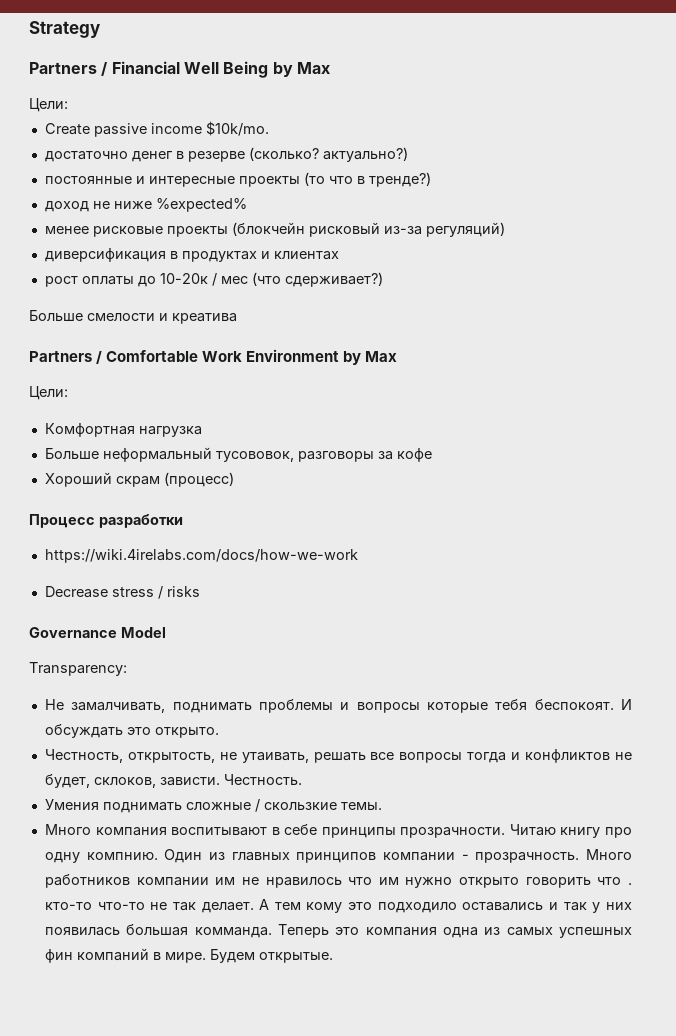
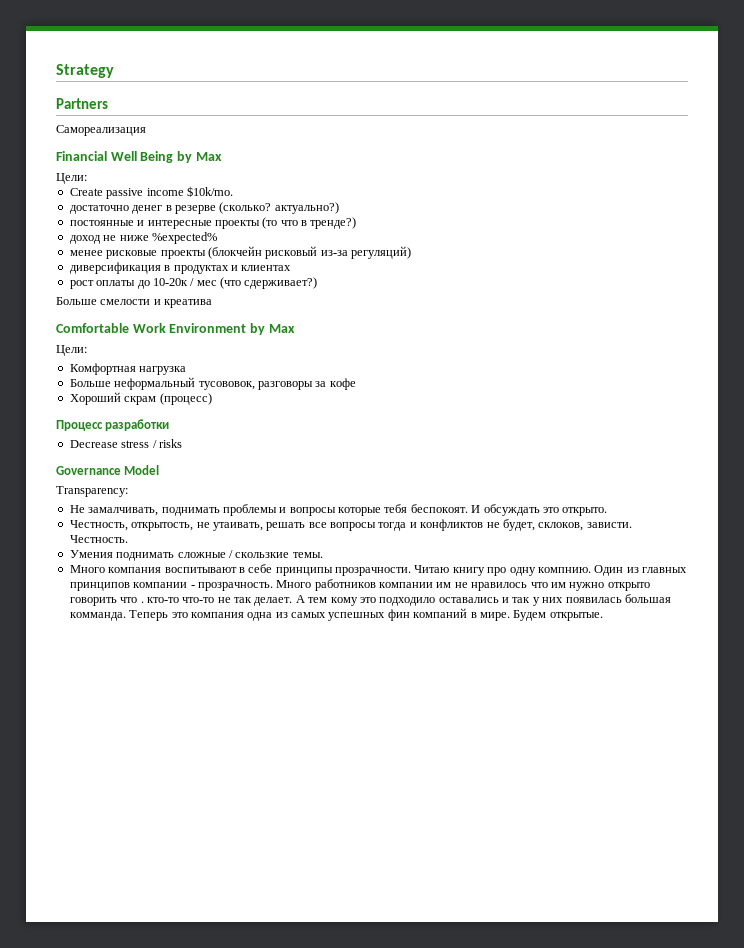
[101,62,108,76] / -> [56,125,146,136] // Самореализация //
[29,350,103,364] Partners / -> (213, 303) none
[44,549,358,563] // https://wiki.4irelabs.com/docs/how-we-work -> (170, 425) none

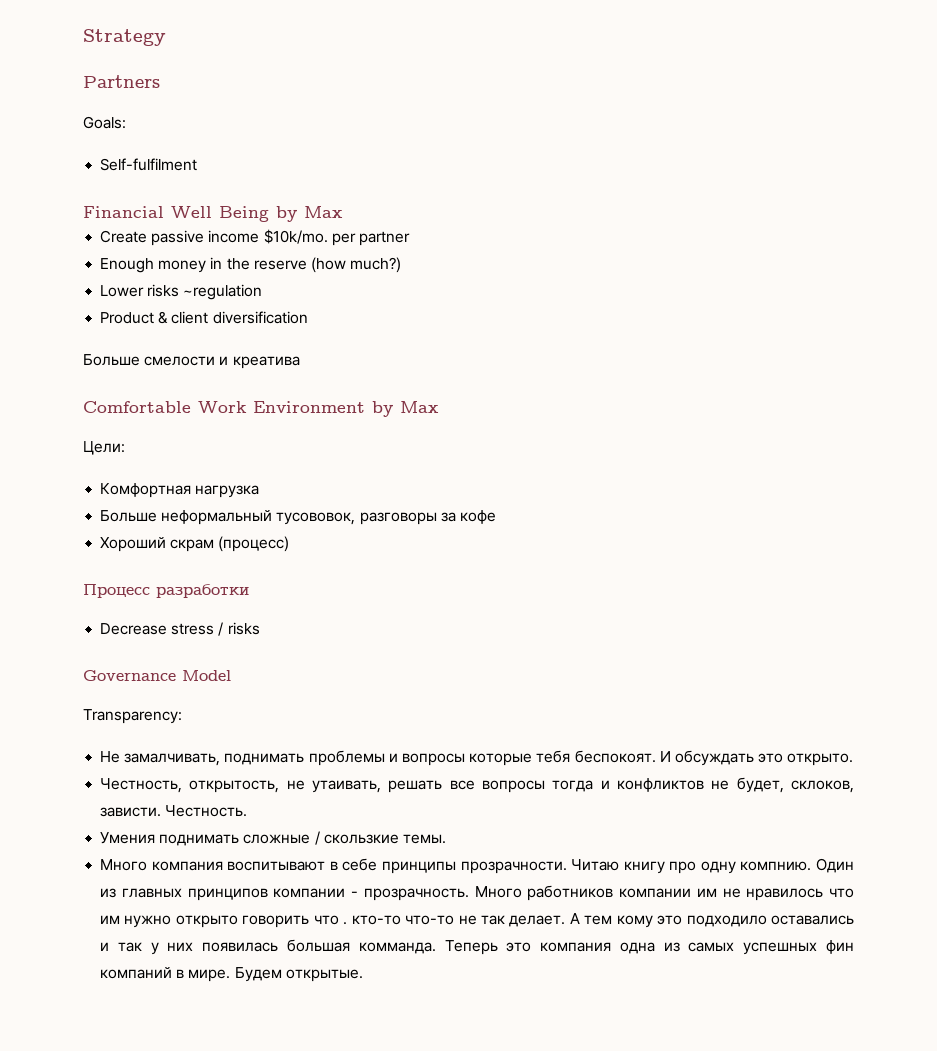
[56,125,146,136] Самореализация -> [83,116,126,129] [100,158,198,171] Goals: // Self-fulfilment
[56,173,87,184] // Цели: -> (343, 212) none
[69,202,339,214] [69,217,357,229] [69,232,217,244] [69,246,411,259] [69,262,292,274] [69,277,318,289] // достаточно денег в резерве (сколько? актуально?) // постоянные и интересные проекты (то что в тренде?) // доход не ниже %expected% // менее рисковые проекты (блокчейн рисковый из-за регуляций) // диверсификация в продуктах и клиентах // рост оплаты до 10-20к / мес (что сдерживает?) -> [331,231,410,246] [100,257,402,273] [100,284,263,300] [100,311,308,324] per partner // Enough money in the reserve (how much?) // Lower risks ~regulation // Product & client diversification

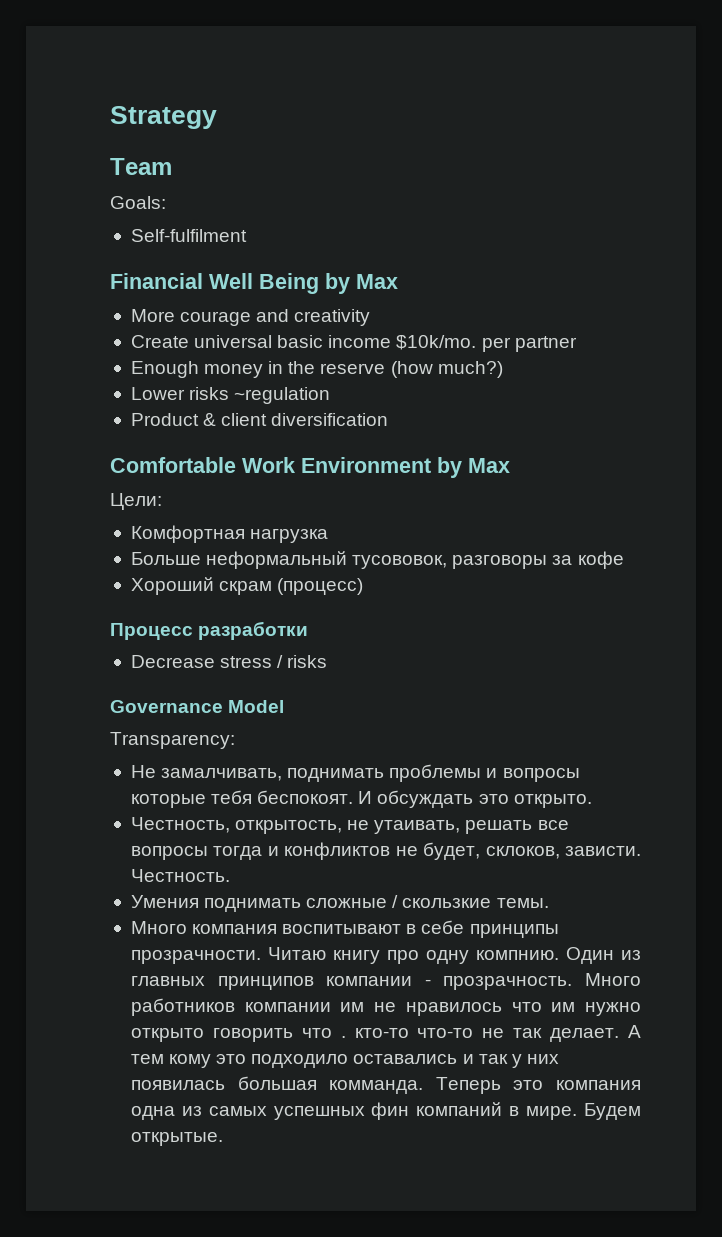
[83,75,160,88] Partners -> [110,158,172,175] Team
(343, 212) none -> [130,309,371,326] // More courage and creativity
[151,230,205,246] passive -> [194,335,324,348] universal basic
[83,354,300,369] // Больше смелости и креатива -> (389, 419) none

